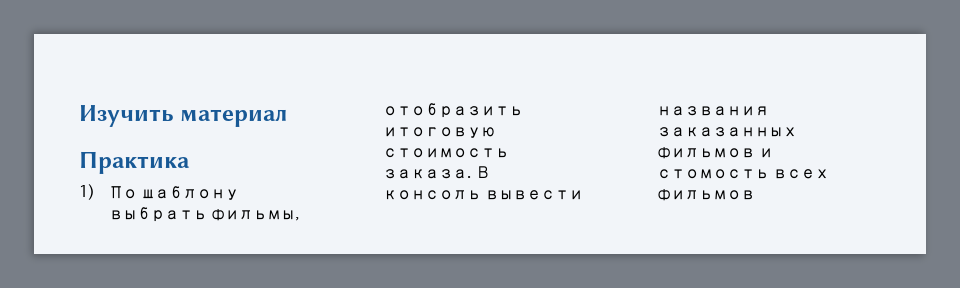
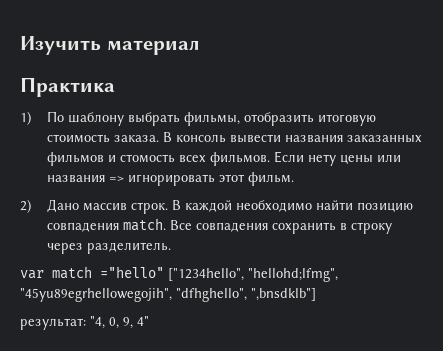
[656,189,755,201] фильмов -> [210,151,402,166] [47,172,295,186] [20,199,414,214] [47,218,393,234] [47,242,172,254] [20,266,338,282] [20,288,316,302] [20,316,149,330] фильмов. Если нету цены или названия => игнорировать этот фильм. // 2) Дано массив строк. В каждой необходимо найти позицию совпадения match. Все совпадения сохранить в строку через разделитель. // var match ="hello" ["1234hello", "hellohd;lfmg", "45yu89egrhellowegojih", "dfhghello", ",bnsdklb"] // результат: "4, 0, 9, 4"

